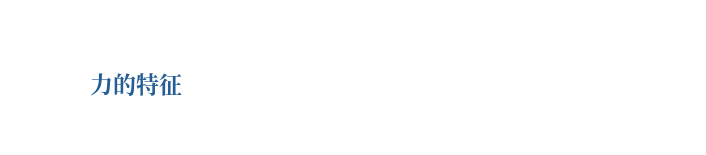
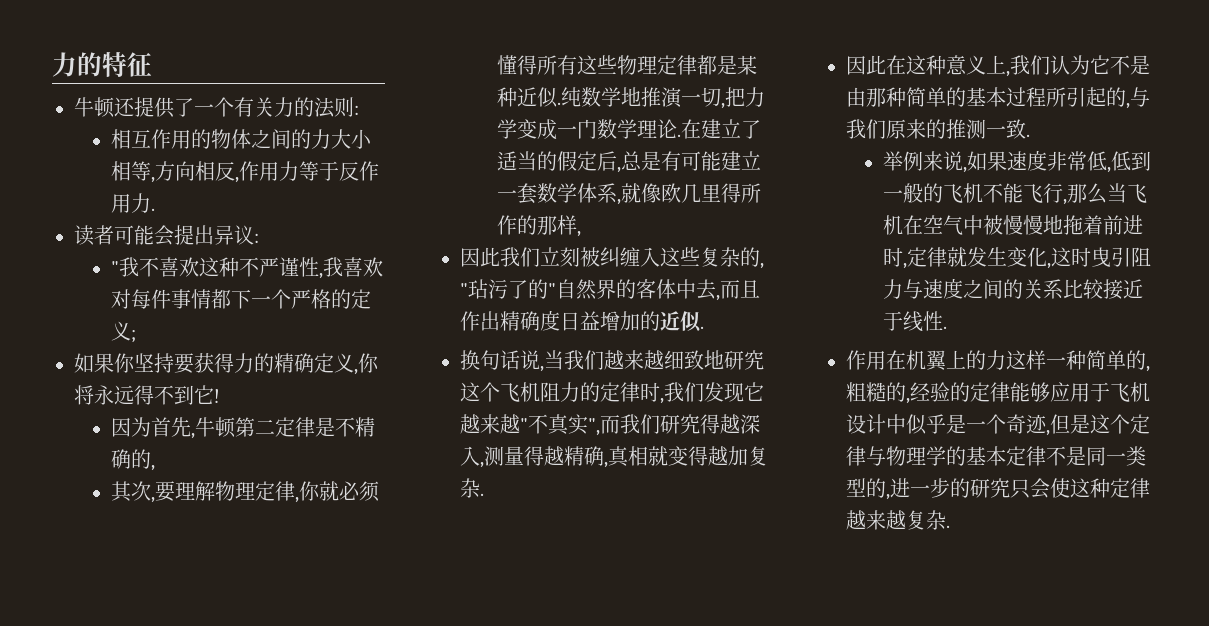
(182, 84) none -> [74,97,359,118] [110,129,372,149] [110,161,379,183] [110,193,155,213] [74,225,259,246] [110,257,383,279] [110,289,371,309] [110,321,136,343] [74,353,379,375] [74,385,220,405] [110,417,375,439] [110,449,155,471] [110,481,380,503] [496,55,757,75] [496,87,765,109] [496,119,761,140] [496,151,761,173] [496,183,761,205] [496,215,581,237] [460,247,764,269] [460,279,760,301] [460,310,704,332] [460,350,764,372] [460,382,764,404] [460,414,760,436] [460,446,768,468] [460,478,484,498] [846,55,1150,77] [846,87,1150,109] [846,119,1030,139] [882,150,1151,173] [882,183,1147,205] [882,215,1143,235] [882,247,1151,269] [882,278,1143,300] [882,311,947,332] [846,350,1150,372] [846,382,1150,404] [846,414,1150,436] [846,446,1146,466] [846,478,1150,500] [846,510,950,530] // 牛顿还提供了一个有关力的法则: // 相互作用的物体之间的力大小相等,方向相反,作用力等于反作用力. // 读者可能会提出异议: // "我不喜欢这种不严谨性,我喜欢对每件事情都下一个严格的定义; // 如果你坚持要获得力的精确定义,你将永远得不到它! // 因为首先,牛顿第二定律是不精确的, // 其次,要理解物理定律,你就必须懂得所有这些物理定律都是某种近似.纯数学地推演一切,把力学变成一门数学理论.在建立了适当的假定后,总是有可能建立一套数学体系,就像欧几里得所作的那样, // 因此我们立刻被纠缠入这些复杂的, "玷污了的"自然界的客体中去,而且作出精确度日益增加的近似. // 换句话说,当我们越来越细致地研究这个飞机阻力的定律时,我们发现它越来越"不真实",而我们研究得越深入,测量得越精确,真相就变得越加复杂. // 因此在这种意义上,我们认为它不是由那种简单的基本过程所引起的,与我们原来的推测一致. // 举例来说,如果速度非常低,低到一般的飞机不能飞行,那么当飞机在空气中被慢慢地拖着前进时,定律就发生变化,这时曳引阻力与速度之间的关系比较接近于线性. // 作用在机翼上的力这样一种简单的,粗糙的,经验的定律能够应用于飞机设计中似乎是一个奇迹,但是这个定律与物理学的基本定律不是同一类型的,进一步的研究只会使这种定律越来越复杂.

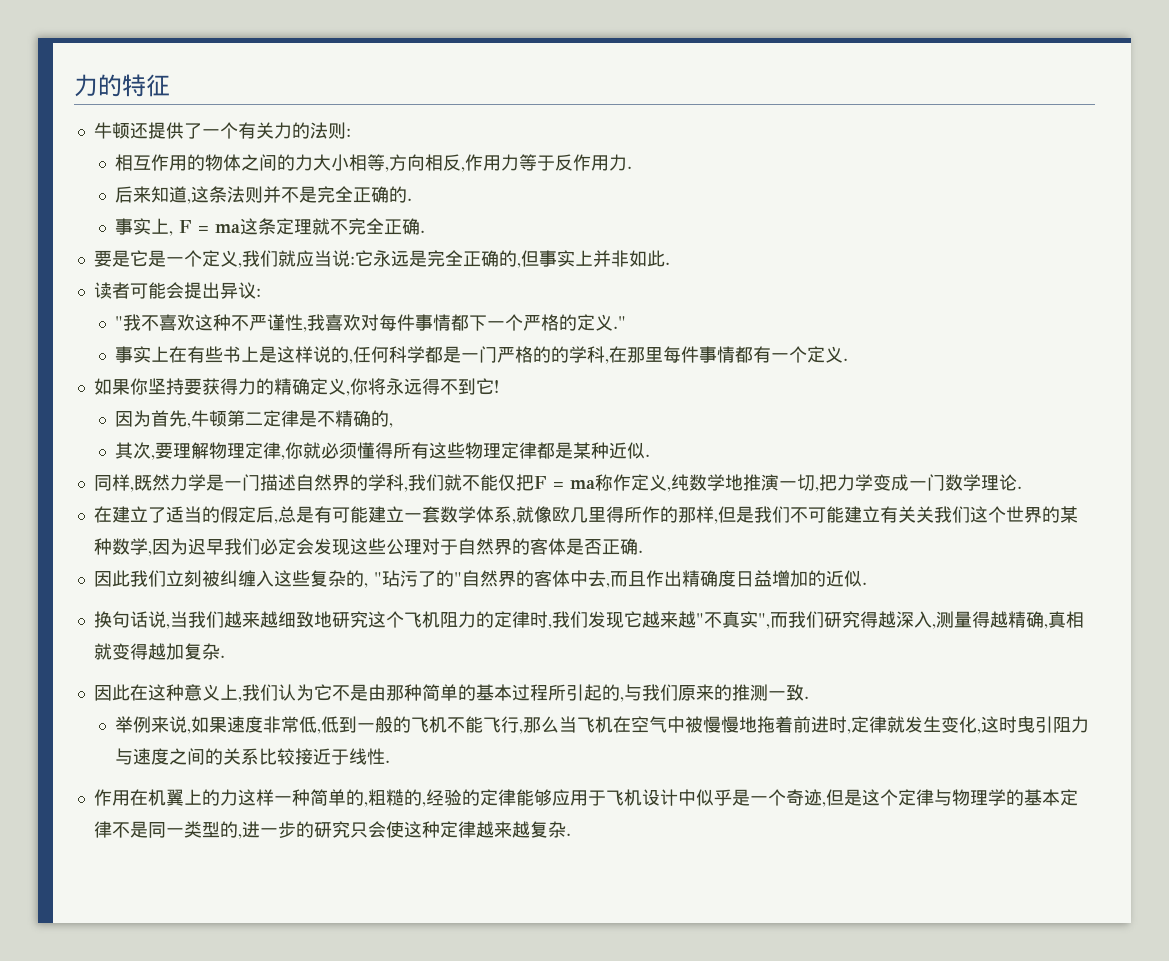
(155, 209) none -> [114,186,412,204] [114,218,425,236] [93,250,670,268] // 后来知道,这条法则并不是完全正确的. // 事实上, F = ma这条定理就不完全正确. // 要是它是一个定义,我们就应当说:它永远是完全正确的,但事实上并非如此.
[130,330,136,343] ; -> [612,316,626,329] [114,346,848,364] ." // 事实上在有些书上是这样说的,任何科学都是一门严格的的学科,在那里每件事情都有一个定义.
(561, 103) none -> [93,474,671,492] // 同样,既然力学是一门描述自然界的学科,我们就不能仅把F = ma称作定义,
(681, 135) none -> (1022, 487) //
(581, 234) none -> [717,506,1078,523] [93,538,643,556] 但是我们不可能建立有关关我们这个世界的某种数学,因为迟早我们必定会发现这些公理对于自然界的客体是否正确.

